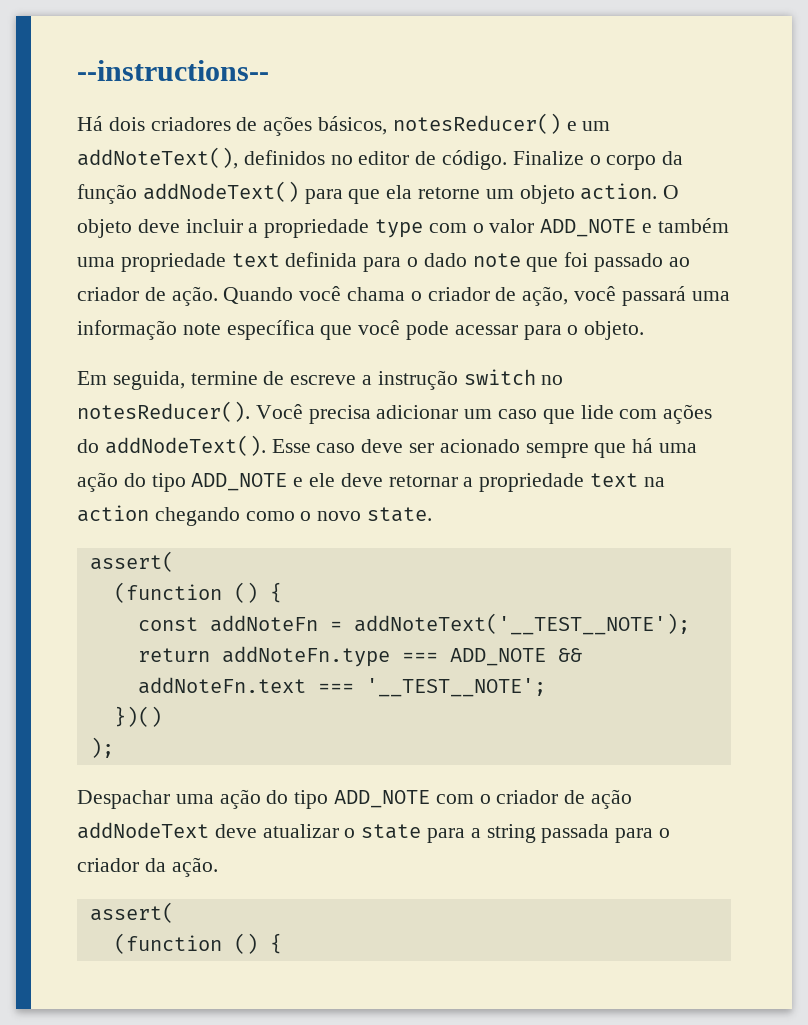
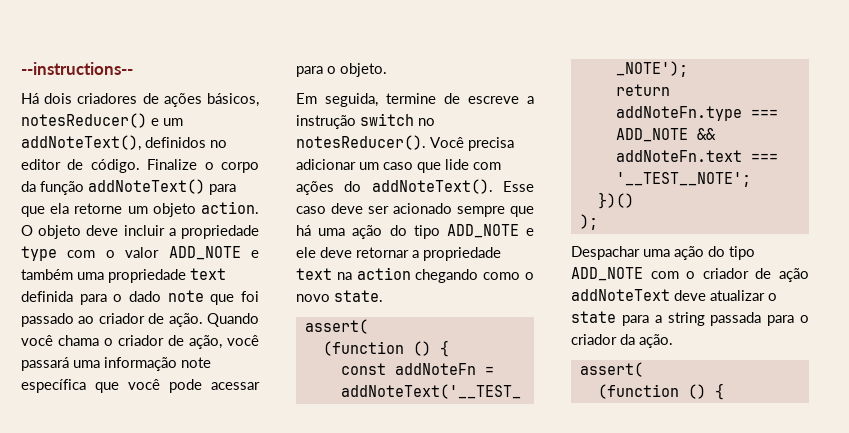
[142,181,299,202] addNodeText() -> [88,179,205,194] addNoteText()
[104,435,266,456] addNodeText(). -> [371,179,493,194] addNoteText().
[77,822,209,839] addNodeText -> [571,289,670,301] addNoteText

